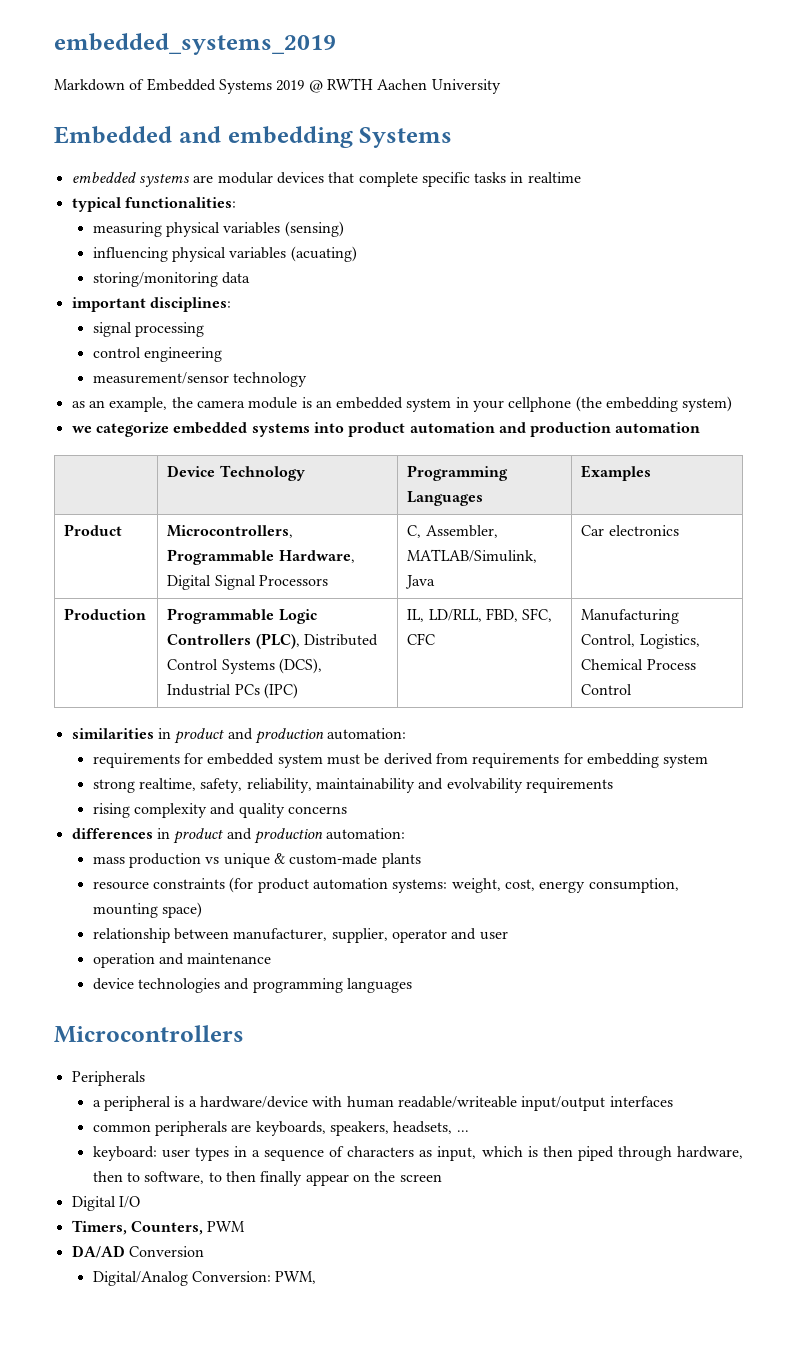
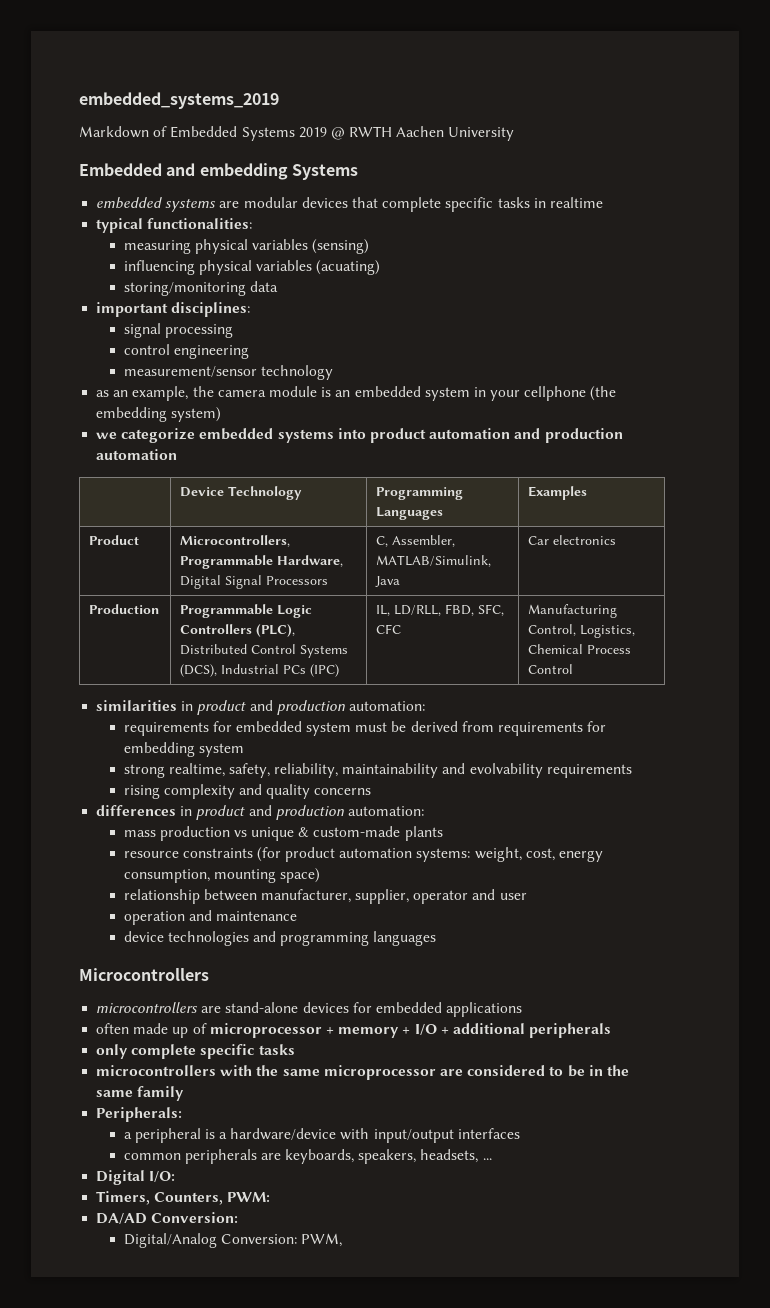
[71,1071,145,1086] Peripherals -> [96,1002,523,1017] [96,1023,612,1038] [96,1044,295,1059] [96,1065,629,1080] [96,1086,185,1101] [96,1107,183,1122] microcontrollers are stand-alone devices for embedded applications // often made up of microprocessor + memory + I/O + additional peripherals // only complete specific tasks // microcontrollers with the same microprocessor are considered to be in the same family // Peripherals:
[346,1096,517,1108] human readable/writeable -> (370, 1134) none
[92,1146,743,1161] [92,1171,442,1186] [71,1196,140,1211] // keyboard: user types in a sequence of characters as input, which is then piped through hardware, then to software, to then finally appear on the screen // Digital I/O -> [96,1170,176,1185] // Digital I/O:
[207,1221,246,1232] PWM -> [227,1192,271,1202] PWM:
[128,1246,204,1257] Conversion -> [151,1212,239,1223] Conversion:

